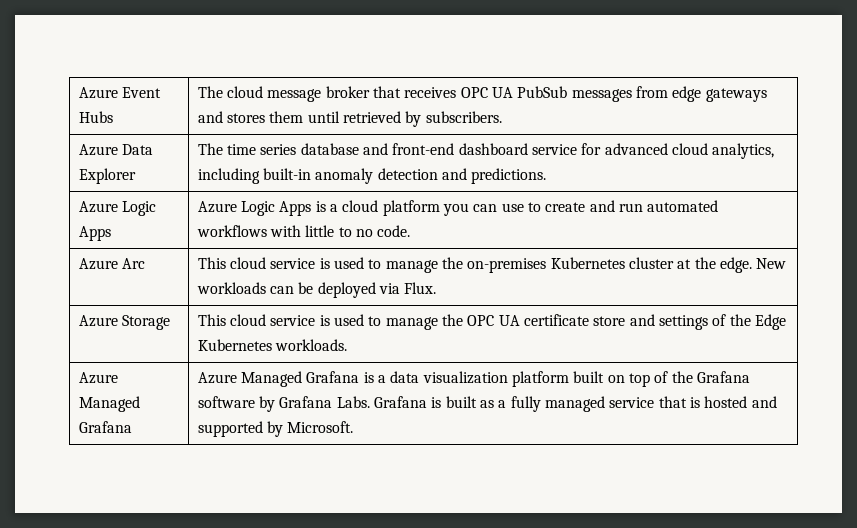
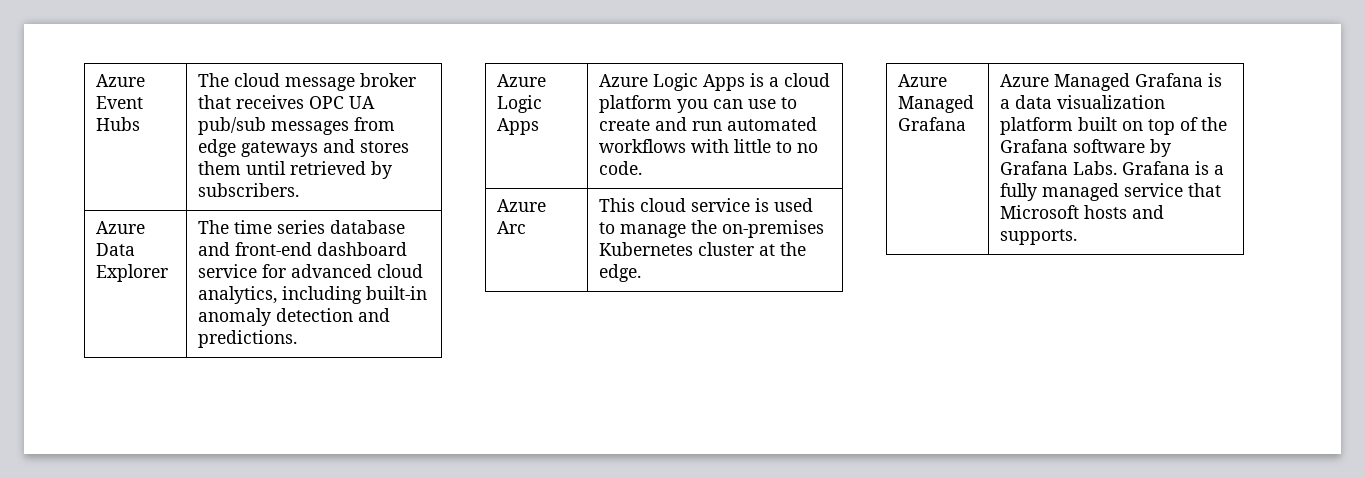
[517,86,568,98] PubSub -> [197,117,266,135] pub/sub
[756,258,787,269] [196,282,437,298] [78,315,171,330] [197,314,786,330] [197,339,348,351] New workloads can be deployed via Flux. // Azure Storage | This cloud service is used to manage the OPC UA certificate store and settings of the Edge Kubernetes workloads. -> (641, 273) none
[445,396,494,408] built as -> (1209, 168) none
[689,396,777,408] [197,421,354,437] is hosted and supported by Microsoft. -> [999,205,1164,219] [999,229,1077,245] Microsoft hosts and supports.

